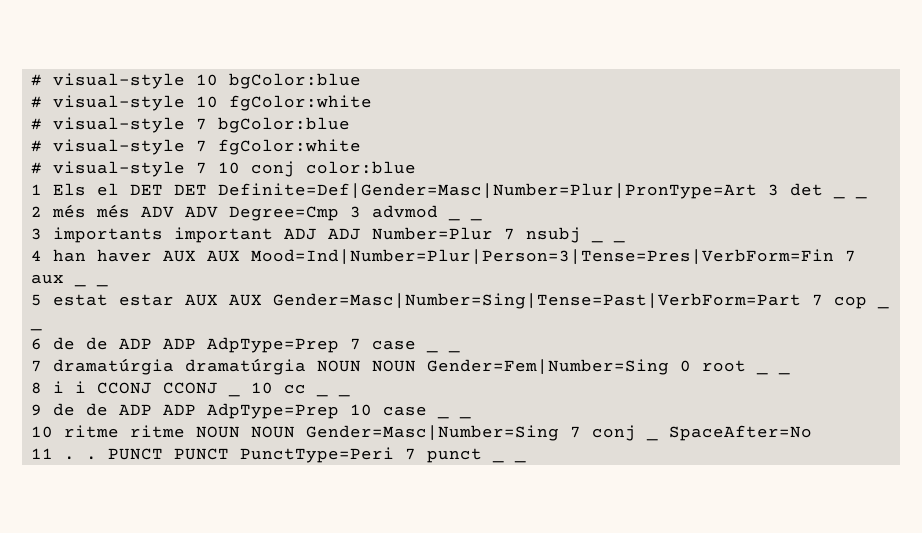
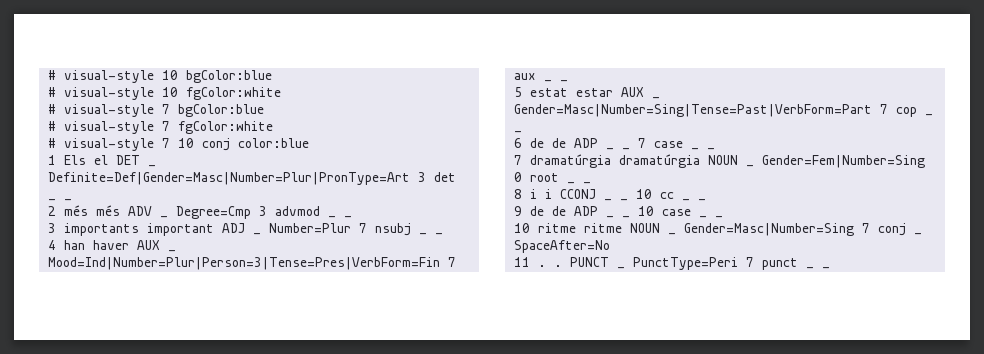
[174,184,208,195] DET -> [147,165,156,167] _
[185,206,219,218] ADV -> [159,216,168,218] _
[328,228,362,240] ADJ -> [252,233,261,235] _
[207,250,241,262] AUX -> [167,250,176,252] _
[229,294,263,306] AUX -> [651,97,660,99] _
[163,337,340,353] ADP AdpType=Prep -> [605,148,630,150] _ _
[372,360,417,372] NOUN -> [745,165,754,167] _
[163,382,219,394] CCONJ -> [603,199,612,201] _
[163,403,340,419] ADP AdpType=Prep -> [605,216,630,218] _ _
[251,426,296,438] NOUN -> [667,233,676,235] _
[174,448,230,460] PUNCT -> [616,267,625,269] _

